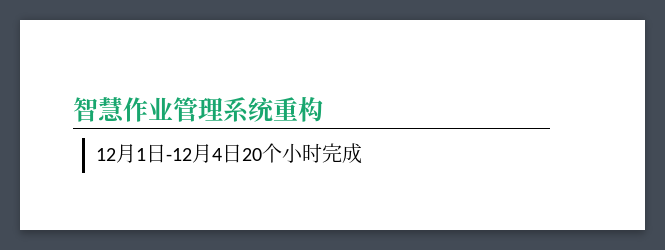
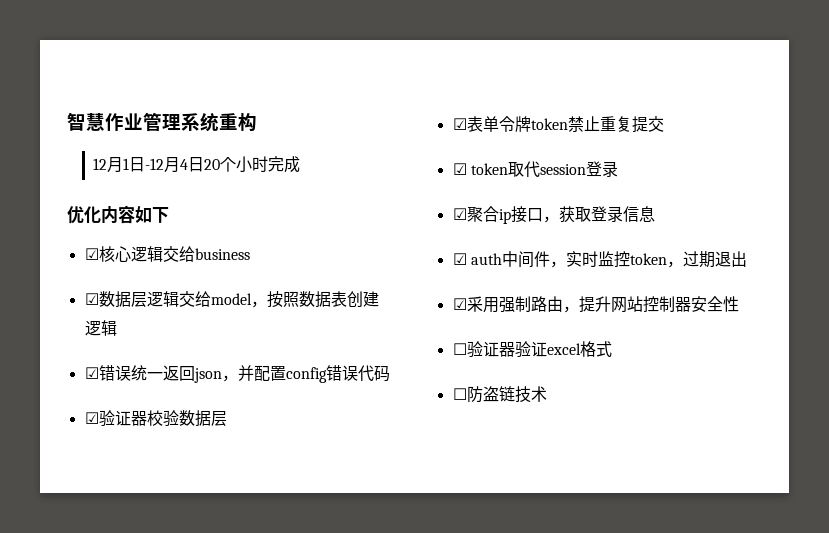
(363, 153) none -> [67,205,169,224] [84,246,250,262] [84,291,379,308] [84,320,117,336] [84,365,390,383] [84,410,227,427] [452,116,664,133] [452,161,618,178] [452,206,655,224] [452,251,747,268] [452,296,739,313] [452,341,612,357] [452,386,547,403] // 优化内容如下 // ☑核心逻辑交给business // ☑数据层逻辑交给model，按照数据表创建逻辑 // ☑错误统一返回json，并配置config错误代码 // ☑验证器校验数据层 // ☑表单令牌token禁止重复提交 // ☑ token取代session登录 // ☑聚合ip接口，获取登录信息 // ☑ auth中间件，实时监控token，过期退出 // ☑采用强制路由，提升网站控制器安全性 // ☐验证器验证excel格式 // ☐防盗链技术

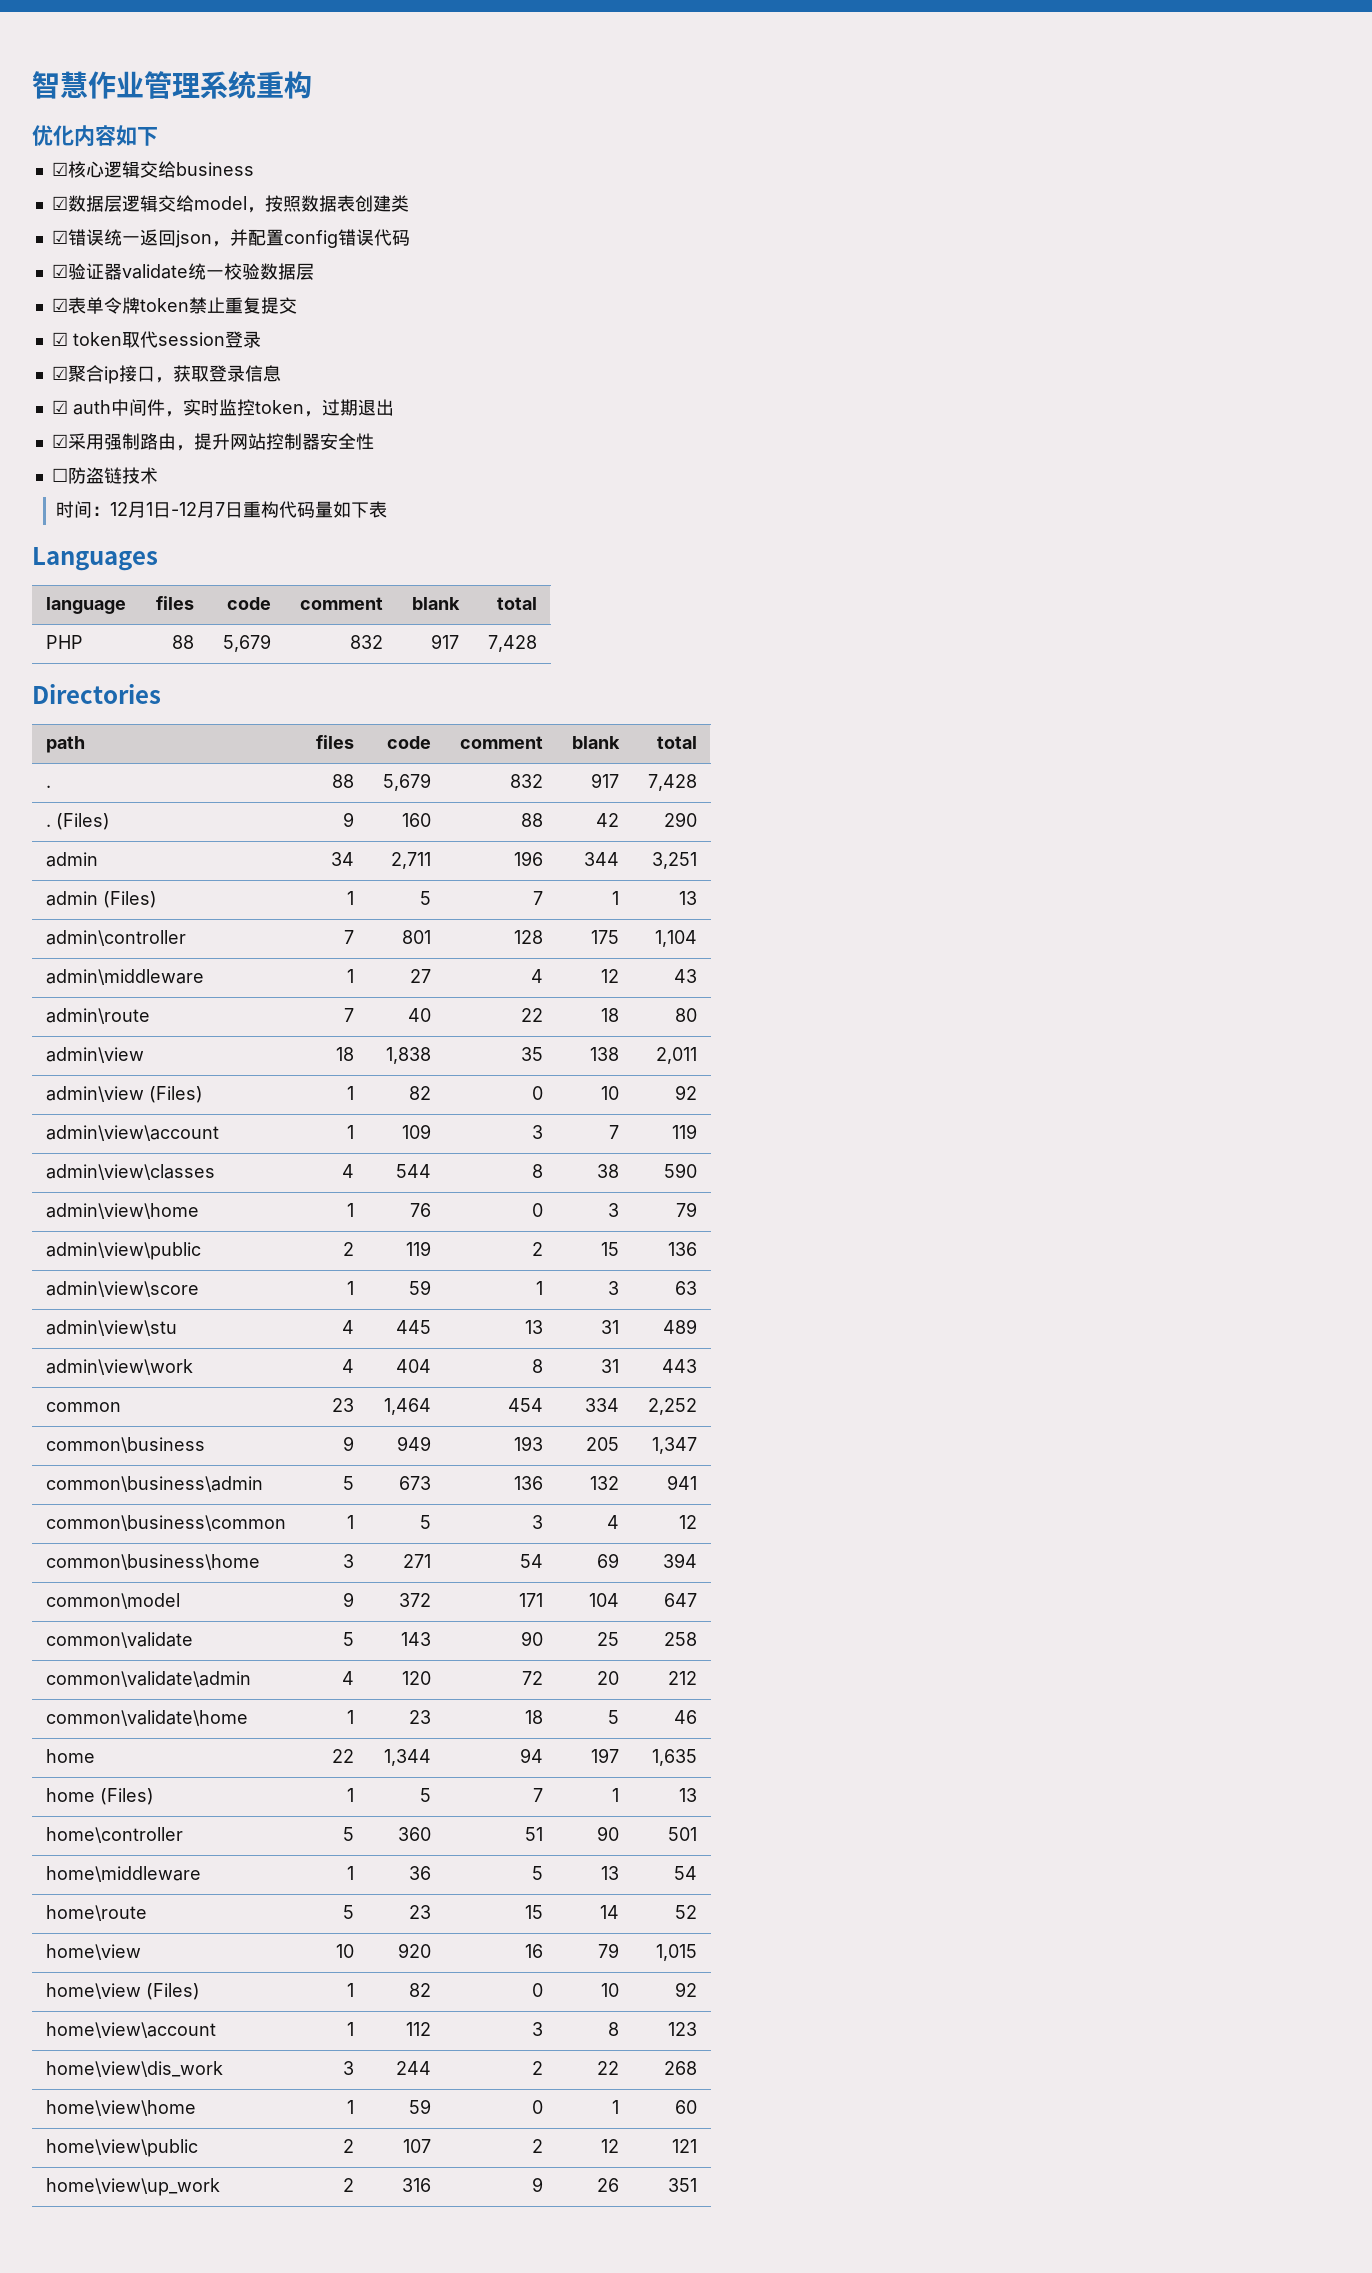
[93,156,301,173] // 12月1日-12月4日20个小时完成 -> (312, 85) none
[84,320,117,336] 逻辑 -> [390,195,409,212] 类
(147, 418) none -> [121,263,224,280] validate统一
[466,341,612,357] [452,386,547,403] 验证器验证excel格式 // ☐防盗链技术 -> [67,467,158,484] [56,501,388,518] [32,547,158,571] [45,597,126,614] [156,596,195,610] [227,597,272,610] [300,597,384,610] [412,597,461,610] [497,597,538,610] [45,635,83,649] [172,635,195,649] [223,634,272,652] [350,635,384,649] [431,634,460,649] [488,635,538,652] [32,684,161,704] [45,736,85,753] [316,735,355,749] [387,736,432,749] [460,736,544,749] [572,736,621,749] [657,736,698,749] [45,785,51,788] [332,774,355,788] [383,773,432,791] [510,774,544,788] [591,773,620,788] [648,774,698,791] [45,813,110,830] [343,812,355,827] [402,813,432,827] [521,813,544,827] [596,813,620,827] [664,812,698,827] [45,852,98,867] [331,852,355,866] [391,852,432,869] [514,851,544,866] [584,852,620,866] [652,852,698,869] [45,891,157,908] [347,891,355,905] [420,891,432,905] [533,891,544,905] [612,891,620,905] [679,891,698,905] [45,930,186,946] [344,930,355,944] [402,930,432,944] [514,930,544,944] [591,930,620,944] [655,930,698,947] [45,969,204,985] [347,969,355,983] [410,969,432,983] [531,969,544,983] [601,969,620,983] [674,969,698,983] [45,1008,150,1024] [344,1008,355,1022] [408,1008,432,1022] [521,1008,544,1022] [601,1008,620,1022] [675,1008,698,1022] [45,1047,144,1063] [336,1047,355,1061] [386,1047,432,1064] [521,1047,544,1061] [590,1047,620,1061] [656,1047,698,1064] [45,1086,203,1103] [347,1086,355,1100] [409,1086,432,1100] [532,1086,544,1100] [601,1086,620,1100] [675,1085,698,1100] [45,1125,219,1141] [347,1125,355,1139] [402,1124,432,1139] [532,1125,544,1139] [609,1125,620,1139] [672,1124,698,1139] [45,1164,215,1180] [342,1164,355,1178] [396,1164,432,1178] [532,1164,544,1178] [597,1164,620,1178] [664,1163,698,1178] [45,1203,199,1219] [347,1203,355,1217] [410,1203,432,1217] [532,1203,544,1217] [608,1203,620,1217] [676,1202,698,1217] [45,1242,201,1260] [343,1242,355,1256] [406,1241,432,1256] [532,1242,544,1256] [601,1242,620,1256] [668,1242,698,1256] [45,1281,199,1297] [347,1281,355,1295] [409,1280,432,1295] [536,1281,544,1295] [608,1281,620,1295] [675,1281,698,1295] [45,1320,177,1336] [342,1320,355,1334] [396,1320,432,1334] [525,1320,544,1334] [601,1320,620,1334] [663,1319,698,1334] [45,1359,193,1375] [342,1359,355,1373] [396,1359,432,1373] [532,1359,544,1373] [601,1359,620,1373] [662,1359,698,1373] [45,1402,121,1412] [332,1398,355,1412] [384,1398,432,1415] [508,1398,544,1412] [585,1398,620,1412] [648,1398,698,1415] [45,1437,205,1453] [343,1436,355,1451] [397,1436,432,1451] [514,1436,544,1451] [586,1437,620,1451] [652,1437,698,1454] [45,1476,263,1492] [343,1476,355,1490] [399,1476,432,1490] [514,1476,544,1490] [590,1476,620,1490] [667,1475,698,1490] [45,1515,286,1531] [347,1515,355,1529] [420,1515,432,1529] [532,1515,544,1529] [607,1515,620,1529] [679,1515,698,1529] [45,1554,260,1570] [343,1554,355,1568] [403,1554,432,1568] [520,1554,544,1568] [597,1553,620,1568] [663,1553,698,1568] [45,1593,180,1609] [343,1592,355,1607] [399,1593,432,1607] [519,1593,544,1607] [589,1593,620,1607] [664,1593,698,1607] [45,1632,193,1648] [343,1632,355,1646] [401,1632,432,1646] [521,1631,544,1646] [597,1632,620,1646] [664,1632,698,1646] [45,1671,251,1687] [342,1671,355,1685] [402,1671,432,1685] [522,1671,544,1685] [597,1671,620,1685] [668,1671,698,1685] [45,1710,248,1726] [347,1710,355,1724] [409,1710,432,1724] [525,1710,544,1724] [608,1710,620,1724] [674,1710,698,1724] [45,1749,95,1763] [332,1749,355,1763] [384,1749,432,1766] [520,1748,544,1763] [591,1748,620,1763] [652,1749,698,1766] [45,1788,154,1805] [347,1788,355,1802] [420,1788,432,1802] [533,1788,544,1802] [612,1788,620,1802] [679,1788,698,1802] [45,1827,183,1843] [343,1827,355,1841] [398,1827,432,1841] [525,1827,544,1841] [597,1826,620,1841] [668,1827,698,1841] [45,1866,201,1882] [347,1866,355,1880] [409,1866,432,1880] [532,1866,544,1880] [601,1866,620,1880] [674,1866,698,1880] [45,1905,147,1921] [343,1905,355,1919] [409,1905,432,1919] [525,1905,544,1919] [600,1905,620,1919] [675,1905,698,1919] [45,1944,141,1960] [336,1944,355,1958] [398,1943,432,1958] [525,1944,544,1958] [598,1943,620,1958] [656,1944,698,1961] [45,1983,200,2000] [347,1983,355,1997] [409,1983,432,1997] [532,1983,544,1997] [601,1983,620,1997] [675,1982,698,1997] [45,2022,216,2038] [347,2022,355,2036] [406,2022,432,2036] [532,2022,544,2036] [608,2022,620,2036] [668,2022,698,2036] [45,2061,223,2077] [343,2061,355,2075] [396,2061,432,2075] [532,2061,544,2075] [597,2061,620,2075] [664,2061,698,2075] [45,2100,196,2116] [347,2100,355,2114] [409,2099,432,2114] [532,2100,544,2114] [612,2100,620,2114] [675,2100,698,2114] [45,2139,198,2157] [343,2139,355,2153] [403,2139,432,2153] [532,2139,544,2153] [601,2139,620,2153] [672,2139,698,2153] [45,2178,220,2196] [343,2178,355,2192] [402,2178,432,2192] [532,2177,544,2192] [597,2178,620,2192] [668,2178,698,2192] 防盗链技术 // 时间：12月1日-12月7日重构代码量如下表 // Languages // language | files | code | comment | blank | total // PHP | 88 | 5,679 | 832 | 917 | 7,428 // Directories // path | files | code | comment | blank | total // . | 88 | 5,679 | 832 | 917 | 7,428 // . (Files) | 9 | 160 | 88 | 42 | 290 // admin | 34 | 2,711 | 196 | 344 | 3,251 // admin (Files) | 1 | 5 | 7 | 1 | 13 // admin\controller | 7 | 801 | 128 | 175 | 1,104 // admin\middleware | 1 | 27 | 4 | 12 | 43 // admin\route | 7 | 40 | 22 | 18 | 80 // admin\view | 18 | 1,838 | 35 | 138 | 2,011 // admin\view (Files) | 1 | 82 | 0 | 10 | 92 // admin\view\account | 1 | 109 | 3 | 7 | 119 // admin\view\classes | 4 | 544 | 8 | 38 | 590 // admin\view\home | 1 | 76 | 0 | 3 | 79 // admin\view\public | 2 | 119 | 2 | 15 | 136 // admin\view\score | 1 | 59 | 1 | 3 | 63 // admin\view\stu | 4 | 445 | 13 | 31 | 489 // admin\view\work | 4 | 404 | 8 | 31 | 443 // common | 23 | 1,464 | 454 | 334 | 2,252 // common\business | 9 | 949 | 193 | 205 | 1,347 // common\business\admin | 5 | 673 | 136 | 132 | 941 // common\business\common | 1 | 5 | 3 | 4 | 12 // common\business\home | 3 | 271 | 54 | 69 | 394 // common\model | 9 | 372 | 171 | 104 | 647 // common\validate | 5 | 143 | 90 | 25 | 258 // common\validate\admin | 4 | 120 | 72 | 20 | 212 // common\validate\home | 1 | 23 | 18 | 5 | 46 // home | 22 | 1,344 | 94 | 197 | 1,635 // home (Files) | 1 | 5 | 7 | 1 | 13 // home\controller | 5 | 360 | 51 | 90 | 501 // home\middleware | 1 | 36 | 5 | 13 | 54 // home\route | 5 | 23 | 15 | 14 | 52 // home\view | 10 | 920 | 16 | 79 | 1,015 // home\view (Files) | 1 | 82 | 0 | 10 | 92 // home\view\account | 1 | 112 | 3 | 8 | 123 // home\view\dis_work | 3 | 244 | 2 | 22 | 268 // home\view\home | 1 | 59 | 0 | 1 | 60 // home\view\public | 2 | 107 | 2 | 12 | 121 // home\view\up_work | 2 | 316 | 9 | 26 | 351

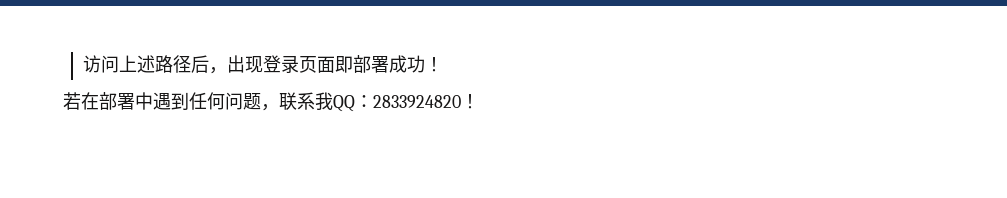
[32,71,312,99] [32,125,158,147] [51,161,254,178] [51,195,409,213] [51,229,410,248] [51,263,314,280] [51,297,297,314] [51,331,261,348] [51,365,281,384] [51,399,394,417] [51,433,374,451] [51,467,158,484] [56,501,388,518] [32,547,158,571] [45,597,126,614] [156,596,195,610] [227,597,272,610] [300,597,384,610] [412,597,461,610] [497,597,538,610] [45,635,83,649] [172,635,195,649] [223,634,272,652] [350,635,384,649] [431,634,460,649] [488,635,538,652] [32,684,161,704] [45,736,85,753] [316,735,355,749] [387,736,432,749] [460,736,544,749] [572,736,621,749] [657,736,698,749] [45,785,51,788] [332,774,355,788] [383,773,432,791] [510,774,544,788] [591,773,620,788] [648,774,698,791] [45,813,110,830] [343,812,355,827] [402,813,432,827] [521,813,544,827] [596,813,620,827] [664,812,698,827] [45,852,98,867] [331,852,355,866] [391,852,432,869] [514,851,544,866] [584,852,620,866] [652,852,698,869] [45,891,157,908] [347,891,355,905] [420,891,432,905] [533,891,544,905] [612,891,620,905] [679,891,698,905] [45,930,186,946] [344,930,355,944] [402,930,432,944] [514,930,544,944] [591,930,620,944] [655,930,698,947] [45,969,204,985] [347,969,355,983] [410,969,432,983] [531,969,544,983] [601,969,620,983] [674,969,698,983] [45,1008,150,1024] [344,1008,355,1022] [408,1008,432,1022] [521,1008,544,1022] [601,1008,620,1022] [675,1008,698,1022] [45,1047,144,1063] [336,1047,355,1061] [386,1047,432,1064] [521,1047,544,1061] [590,1047,620,1061] [656,1047,698,1064] [45,1086,203,1103] [347,1086,355,1100] [409,1086,432,1100] [532,1086,544,1100] [601,1086,620,1100] [675,1085,698,1100] [45,1125,219,1141] [347,1125,355,1139] [402,1124,432,1139] [532,1125,544,1139] [609,1125,620,1139] [672,1124,698,1139] [45,1164,215,1180] [342,1164,355,1178] [396,1164,432,1178] [532,1164,544,1178] [597,1164,620,1178] [664,1163,698,1178] [45,1203,199,1219] [347,1203,355,1217] [410,1203,432,1217] [532,1203,544,1217] [608,1203,620,1217] [676,1202,698,1217] [45,1242,201,1260] [343,1242,355,1256] [406,1241,432,1256] [532,1242,544,1256] [601,1242,620,1256] [668,1242,698,1256] [45,1281,199,1297] [347,1281,355,1295] [409,1280,432,1295] [536,1281,544,1295] [608,1281,620,1295] [675,1281,698,1295] [45,1320,177,1336] [342,1320,355,1334] [396,1320,432,1334] [525,1320,544,1334] [601,1320,620,1334] [663,1319,698,1334] [45,1359,193,1375] [342,1359,355,1373] [396,1359,432,1373] [532,1359,544,1373] [601,1359,620,1373] [662,1359,698,1373] [45,1402,121,1412] [332,1398,355,1412] [384,1398,432,1415] [508,1398,544,1412] [585,1398,620,1412] [648,1398,698,1415] [45,1437,205,1453] [343,1436,355,1451] [397,1436,432,1451] [514,1436,544,1451] [586,1437,620,1451] [652,1437,698,1454] [45,1476,263,1492] [343,1476,355,1490] [399,1476,432,1490] [514,1476,544,1490] [590,1476,620,1490] [667,1475,698,1490] [45,1515,286,1531] [347,1515,355,1529] [420,1515,432,1529] [532,1515,544,1529] [607,1515,620,1529] [679,1515,698,1529] [45,1554,260,1570] [343,1554,355,1568] [403,1554,432,1568] [520,1554,544,1568] [597,1553,620,1568] [663,1553,698,1568] [45,1593,180,1609] [343,1592,355,1607] [399,1593,432,1607] [519,1593,544,1607] [589,1593,620,1607] [664,1593,698,1607] [45,1632,193,1648] [343,1632,355,1646] [401,1632,432,1646] [521,1631,544,1646] [597,1632,620,1646] [664,1632,698,1646] [45,1671,251,1687] [342,1671,355,1685] [402,1671,432,1685] [522,1671,544,1685] [597,1671,620,1685] [668,1671,698,1685] [45,1710,248,1726] [347,1710,355,1724] [409,1710,432,1724] [525,1710,544,1724] [608,1710,620,1724] [674,1710,698,1724] [45,1749,95,1763] [332,1749,355,1763] [384,1749,432,1766] [520,1748,544,1763] [591,1748,620,1763] [652,1749,698,1766] [45,1788,154,1805] [347,1788,355,1802] [420,1788,432,1802] [533,1788,544,1802] [612,1788,620,1802] [679,1788,698,1802] [45,1827,183,1843] [343,1827,355,1841] [398,1827,432,1841] [525,1827,544,1841] [597,1826,620,1841] [668,1827,698,1841] [45,1866,201,1882] [347,1866,355,1880] [409,1866,432,1880] [532,1866,544,1880] [601,1866,620,1880] [674,1866,698,1880] [45,1905,147,1921] [343,1905,355,1919] [409,1905,432,1919] [525,1905,544,1919] [600,1905,620,1919] [675,1905,698,1919] [45,1944,141,1960] [336,1944,355,1958] [398,1943,432,1958] [525,1944,544,1958] [598,1943,620,1958] [656,1944,698,1961] [45,1983,200,2000] [347,1983,355,1997] [409,1983,432,1997] [532,1983,544,1997] [601,1983,620,1997] [675,1982,698,1997] [45,2022,216,2038] [347,2022,355,2036] [406,2022,432,2036] [532,2022,544,2036] [608,2022,620,2036] [668,2022,698,2036] [45,2061,223,2077] [343,2061,355,2075] [396,2061,432,2075] [532,2061,544,2075] [597,2061,620,2075] [664,2061,698,2075] [45,2100,196,2116] [347,2100,355,2114] [409,2099,432,2114] [532,2100,544,2114] [612,2100,620,2114] [675,2100,698,2114] [45,2139,198,2157] [343,2139,355,2153] [403,2139,432,2153] [532,2139,544,2153] [601,2139,620,2153] [672,2139,698,2153] [45,2178,220,2196] [343,2178,355,2192] [402,2178,432,2192] [532,2177,544,2192] [597,2178,620,2192] [668,2178,698,2192] 智慧作业管理系统重构 // 优化内容如下 // ☑核心逻辑交给business // ☑数据层逻辑交给model，按照数据表创建类 // ☑错误统一返回json，并配置config错误代码 // ☑验证器validate统一校验数据层 // ☑表单令牌token禁止重复提交 // ☑ token取代session登录 // ☑聚合ip接口，获取登录信息 // ☑ auth中间件，实时监控token，过期退出 // ☑采用强制路由，提升网站控制器安全性 // ☐防盗链技术 // 时间：12月1日-12月7日重构代码量如下表 // Languages // language | files | code | comment | blank | total // PHP | 88 | 5,679 | 832 | 917 | 7,428 // Directories // path | files | code | comment | blank | total // . | 88 | 5,679 | 832 | 917 | 7,428 // . (Files) | 9 | 160 | 88 | 42 | 290 // admin | 34 | 2,711 | 196 | 344 | 3,251 // admin (Files) | 1 | 5 | 7 | 1 | 13 // admin\controller | 7 | 801 | 128 | 175 | 1,104 // admin\middleware | 1 | 27 | 4 | 12 | 43 // admin\route | 7 | 40 | 22 | 18 | 80 // admin\view | 18 | 1,838 | 35 | 138 | 2,011 // admin\view (Files) | 1 | 82 | 0 | 10 | 92 // admin\view\account | 1 | 109 | 3 | 7 | 119 // admin\view\classes | 4 | 544 | 8 | 38 | 590 // admin\view\home | 1 | 76 | 0 | 3 | 79 // admin\view\public | 2 | 119 | 2 | 15 | 136 // admin\view\score | 1 | 59 | 1 | 3 | 63 // admin\view\stu | 4 | 445 | 13 | 31 | 489 // admin\view\work | 4 | 404 | 8 | 31 | 443 // common | 23 | 1,464 | 454 | 334 | 2,252 // common\business | 9 | 949 | 193 | 205 | 1,347 // common\business\admin | 5 | 673 | 136 | 132 | 941 // common\business\common | 1 | 5 | 3 | 4 | 12 // common\business\home | 3 | 271 | 54 | 69 | 394 // common\model | 9 | 372 | 171 | 104 | 647 // common\validate | 5 | 143 | 90 | 25 | 258 // common\validate\admin | 4 | 120 | 72 | 20 | 212 // common\validate\home | 1 | 23 | 18 | 5 | 46 // home | 22 | 1,344 | 94 | 197 | 1,635 // home (Files) | 1 | 5 | 7 | 1 | 13 // home\controller | 5 | 360 | 51 | 90 | 501 // home\middleware | 1 | 36 | 5 | 13 | 54 // home\route | 5 | 23 | 15 | 14 | 52 // home\view | 10 | 920 | 16 | 79 | 1,015 // home\view (Files) | 1 | 82 | 0 | 10 | 92 // home\view\account | 1 | 112 | 3 | 8 | 123 // home\view\dis_work | 3 | 244 | 2 | 22 | 268 // home\view\home | 1 | 59 | 0 | 1 | 60 // home\view\public | 2 | 107 | 2 | 12 | 121 // home\view\up_work | 2 | 316 | 9 | 26 | 351 -> [83,55,444,74] [63,92,479,112] 访问上述路径后，出现登录页面即部署成功！ // 若在部署中遇到任何问题，联系我QQ：2833924820！

